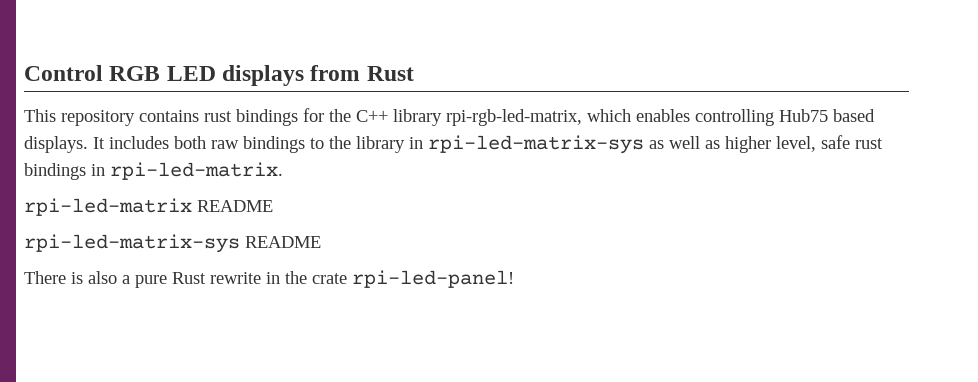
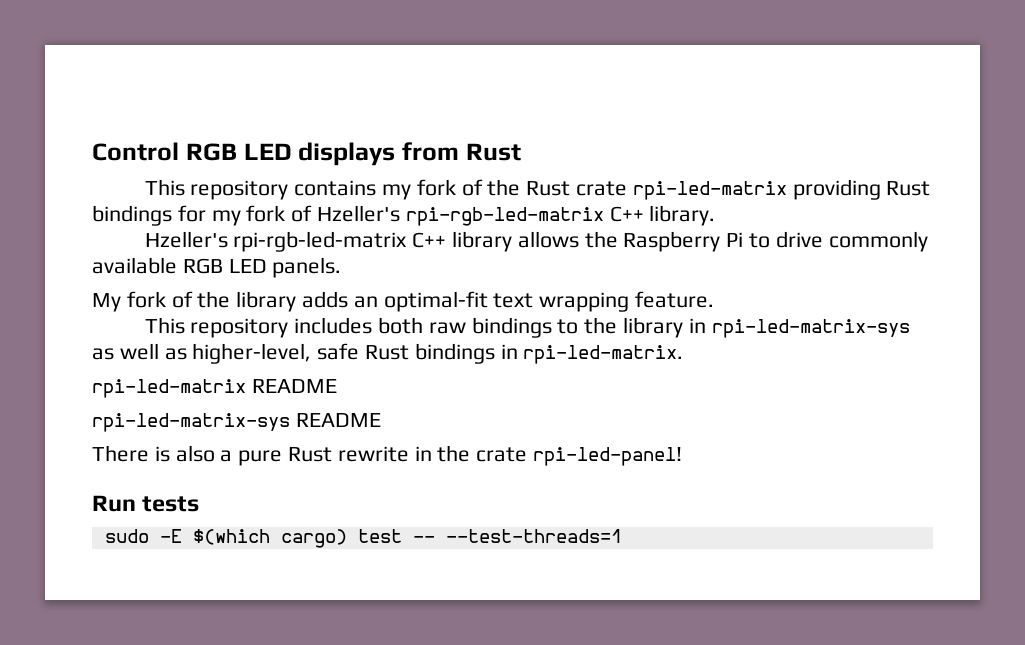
[204,108,875,126] [24,136,105,153] rust bindings for the C++ library rpi-rgb-led-matrix, which enables controlling Hub75 based displays. It -> [381,179,931,200] [92,205,716,226] [144,231,928,252] [92,257,342,278] [92,291,715,312] [144,317,289,338] my fork of the Rust crate rpi-led-matrix providing Rust bindings for my fork of Hzeller's rpi-rgb-led-matrix C++ library. // Hzeller's rpi-rgb-led-matrix C++ library allows the Raspberry Pi to drive commonly available RGB LED panels. // My fork of the library adds an optimal-fit text wrapping feature. // This repository
[725,135,883,153] higher level, safe rust -> [192,343,410,364] higher-level, safe Rust
(514, 279) none -> [92,495,200,512] [104,529,622,548] // Run tests // sudo -E $(which cargo) test -- --test-threads=1

